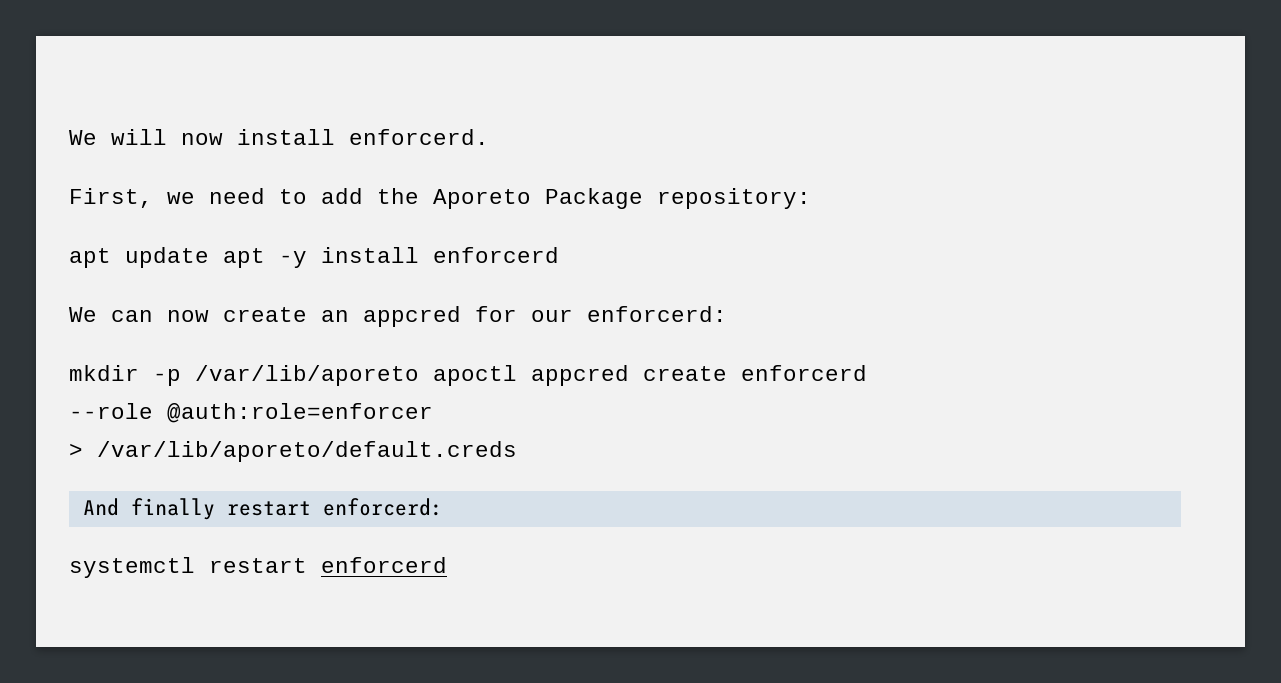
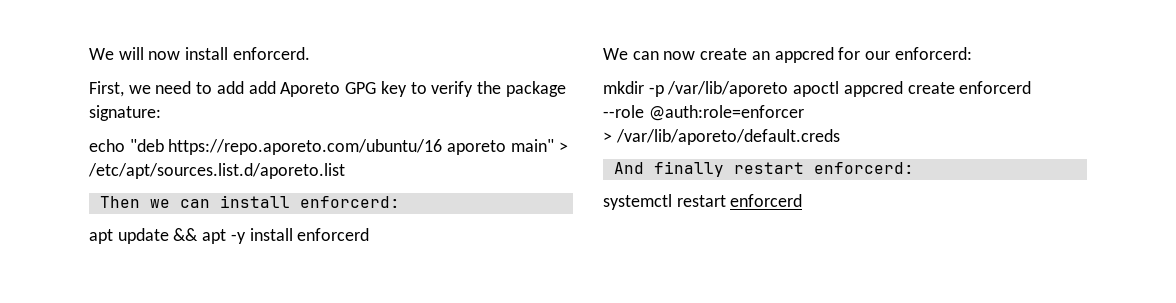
[377,188,811,209] the Aporeto Package repository: -> [248,81,566,97] [89,105,161,121] [89,139,568,155] [88,163,345,179] [99,195,400,208] add Aporeto GPG key to verify the package signature: // echo "deb https://repo.aporeto.com/ubuntu/16 aporeto main" > /etc/apt/sources.list.d/aporeto.list // Then we can install enforcerd:
(209, 257) none -> [173,228,199,241] &&

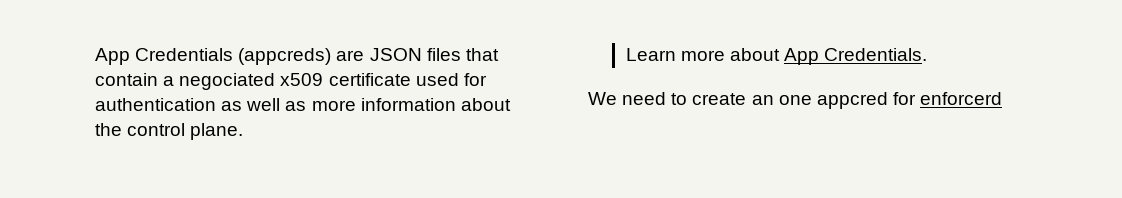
[89,47,310,60] [89,81,566,97] [89,105,161,121] [89,139,568,155] [88,163,345,179] [99,195,400,208] [89,228,370,244] [603,48,696,60] We will now install enforcerd. // First, we need to add add Aporeto GPG key to verify the package signature: // echo "deb https://repo.aporeto.com/ubuntu/16 aporeto main" > /etc/apt/sources.list.d/aporeto.list // Then we can install enforcerd: // apt update && apt -y install enforcerd // We can now -> [95,48,499,65] [95,73,487,90] [95,98,511,111] [95,123,244,140] [625,48,928,65] [588,92,688,105] App Credentials (appcreds) are JSON files that contain a negociated x509 certificate used for authentication as well as more information about the control plane. // Learn more about App Credentials. // We need to
(770, 55) none -> [778,95,812,105] one
[865,47,972,60] [603,81,1032,97] [603,105,804,121] [603,129,840,145] [613,161,914,177] [603,194,726,210] our enforcerd: // mkdir -p /var/lib/aporeto apoctl appcred create enforcerd // --role @auth:role=enforcer // > /var/lib/aporeto/default.creds // And finally restart enforcerd: // systemctl restart -> (916, 98) none

